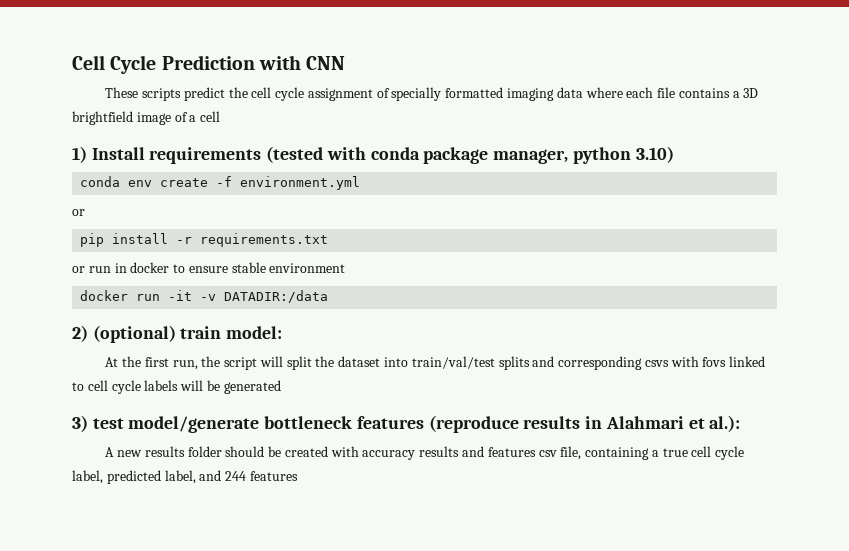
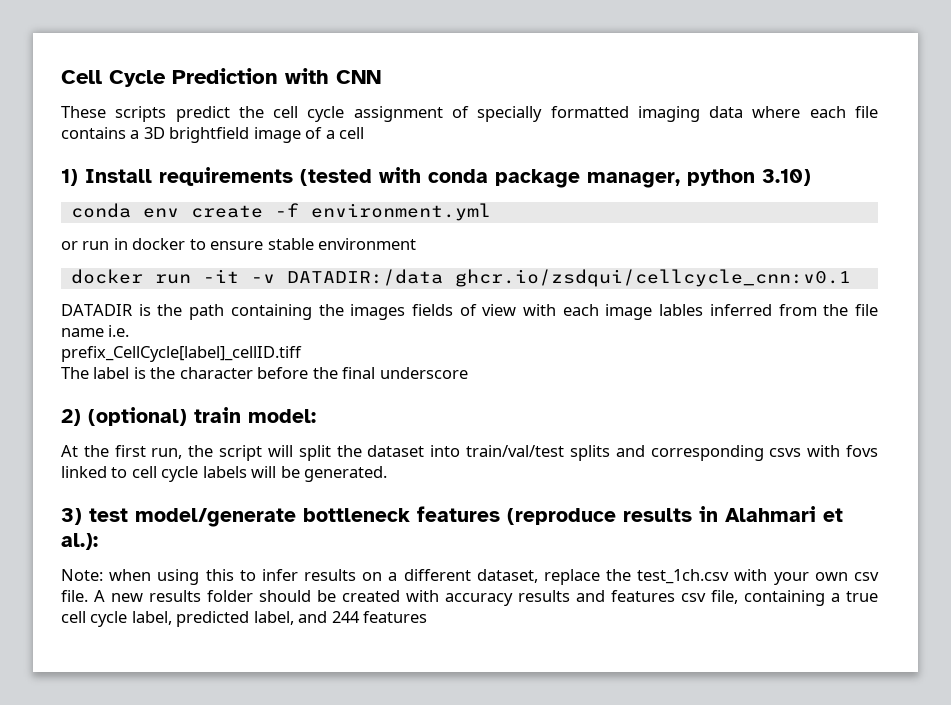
[80,233,329,247] [72,266,85,273] // pip install -r requirements.txt // or -> (78, 245) none
(329, 296) none -> [454,269,851,287] [61,304,879,320] [61,325,130,337] [61,346,302,362] [61,367,468,379] ghcr.io/zsdqui/cellcycle_cnn:v0.1 // DATADIR is the path containing the images fields of view with each image lables inferred from the file name i.e. // prefix_CellCycle[label]_cellID.tiff // The label is the character before the final underscore
[223,380,281,394] generated -> [304,466,388,482] generated.
(741, 423) none -> [61,569,879,585] [61,590,88,602] Note: when using this to infer results on a different dataset, replace the test_1ch.csv with your own csv file.

